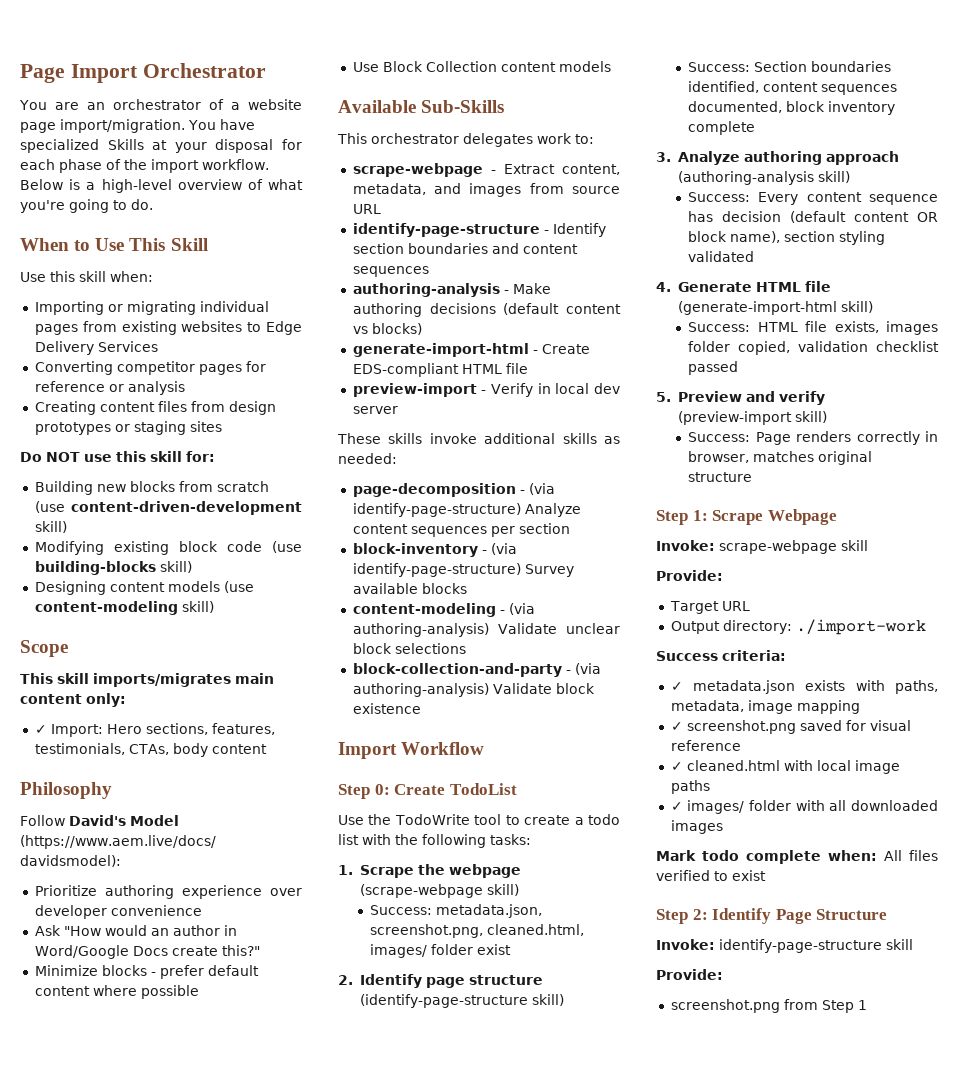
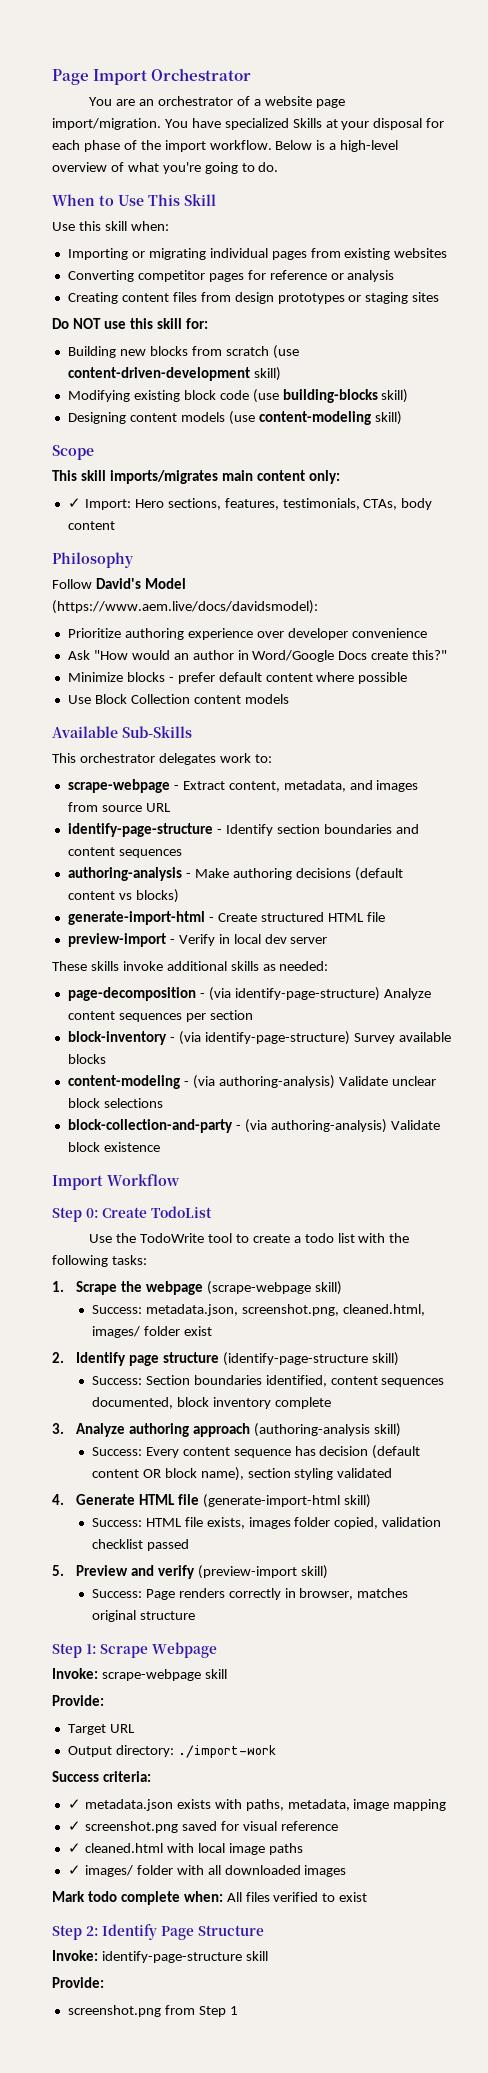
[247,321,302,335] [34,341,158,355] to Edge Delivery Services -> (448, 253) none
[352,363,459,377] EDS-compliant -> [260,912,324,922] structured

